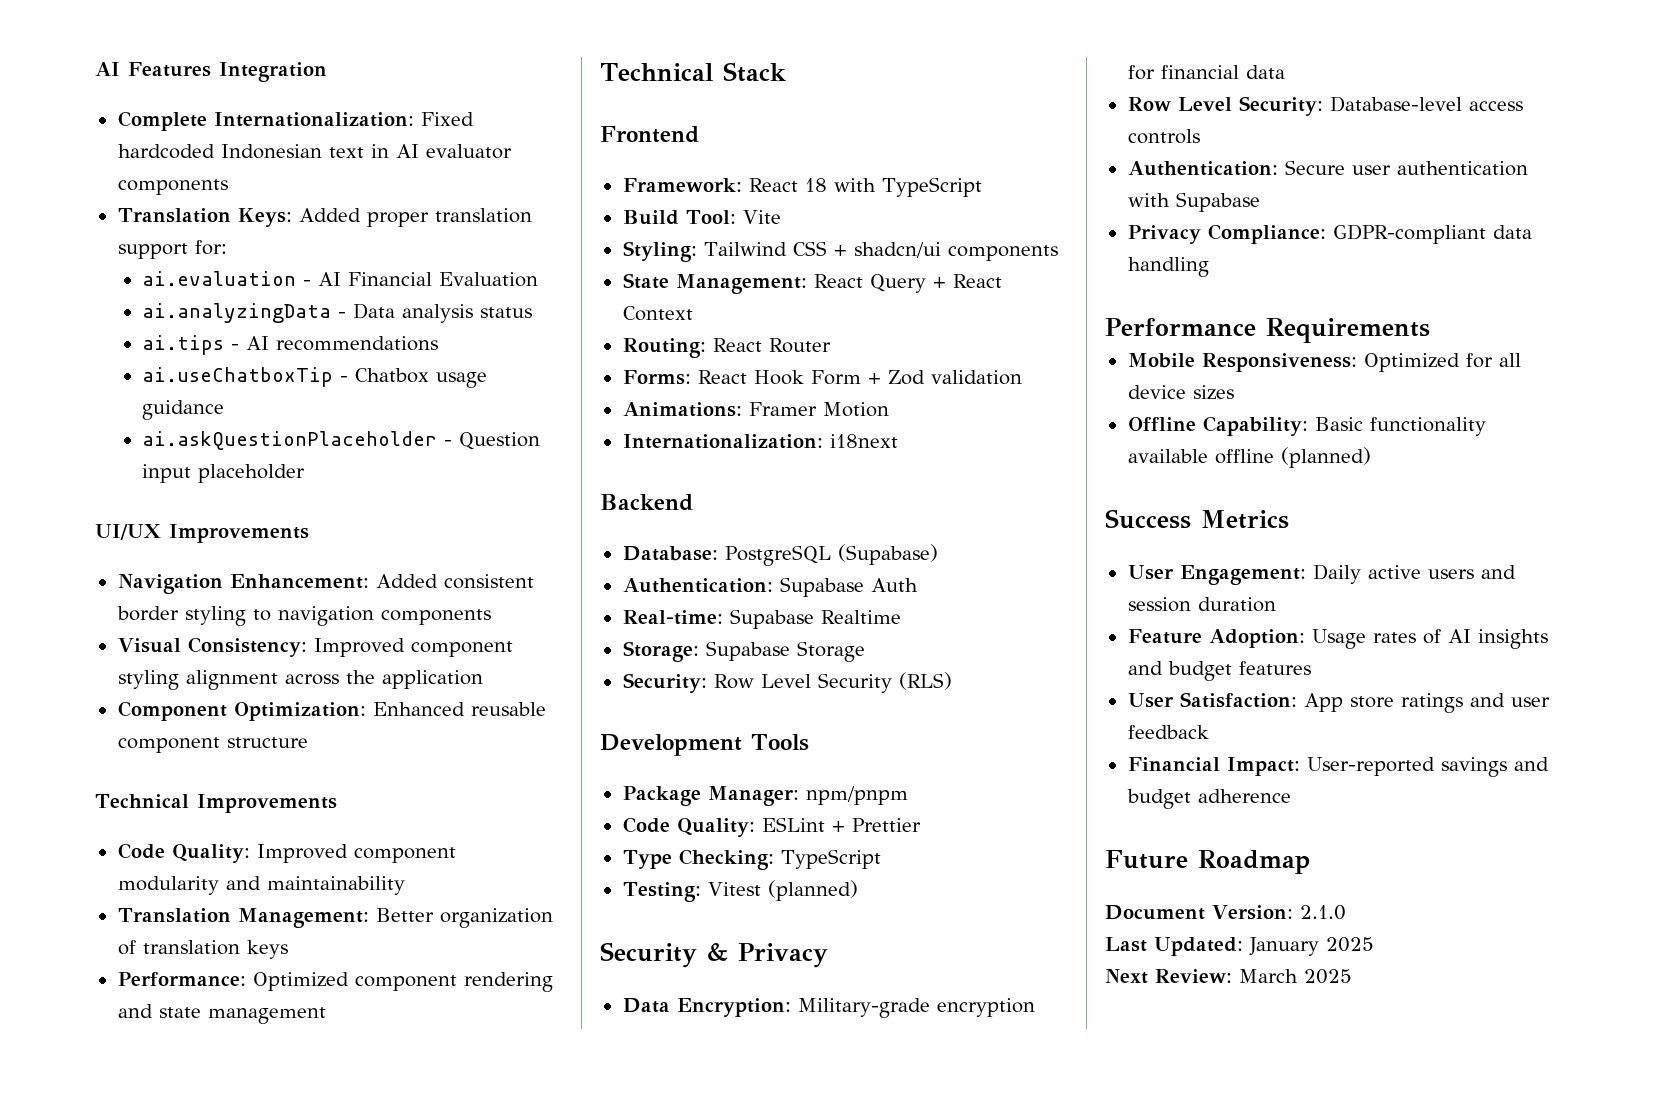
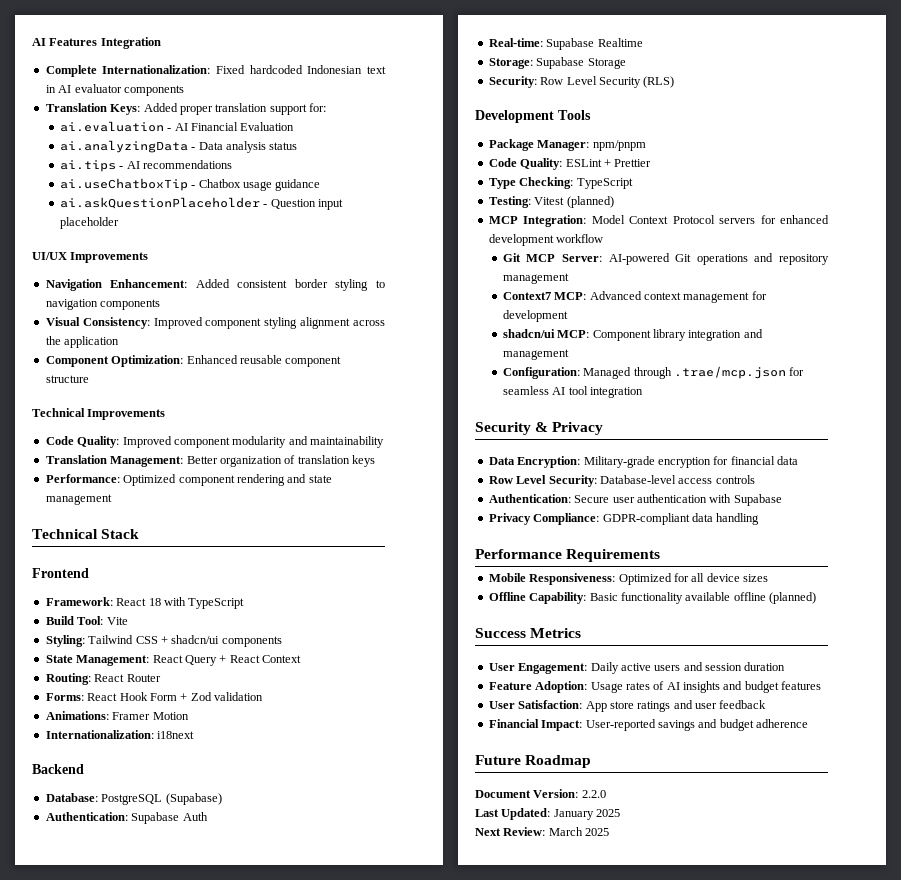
(858, 890) none -> [488,215,829,227] [488,234,604,246] [502,253,829,265] [502,273,569,284] [502,291,767,303] [502,310,568,322] [502,329,763,341] [502,349,569,360] [502,366,805,379] [502,386,644,398] // MCP Integration: Model Context Protocol servers for enhanced development workflow // Git MCP Server: AI-powered Git operations and repository management // Context7 MCP: Advanced context management for development // shadcn/ui MCP: Component library integration and management // Configuration: Managed through .trae/mcp.json for seamless AI tool integration
[1299,905,1346,920] 2.1.0 -> [581,790,606,798] 2.2.0

